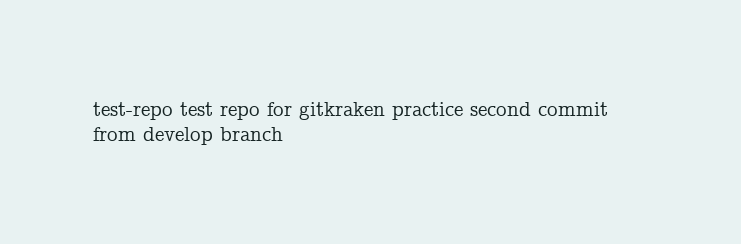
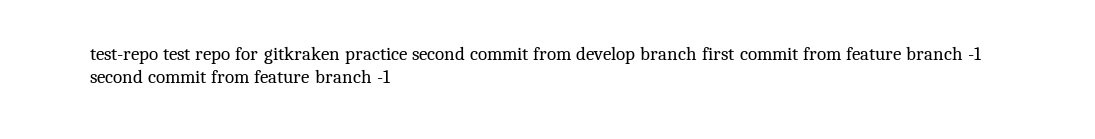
(283, 134) none -> [702,46,983,60] [90,69,391,83] first commit from feature branch -1 second commit from feature branch -1

